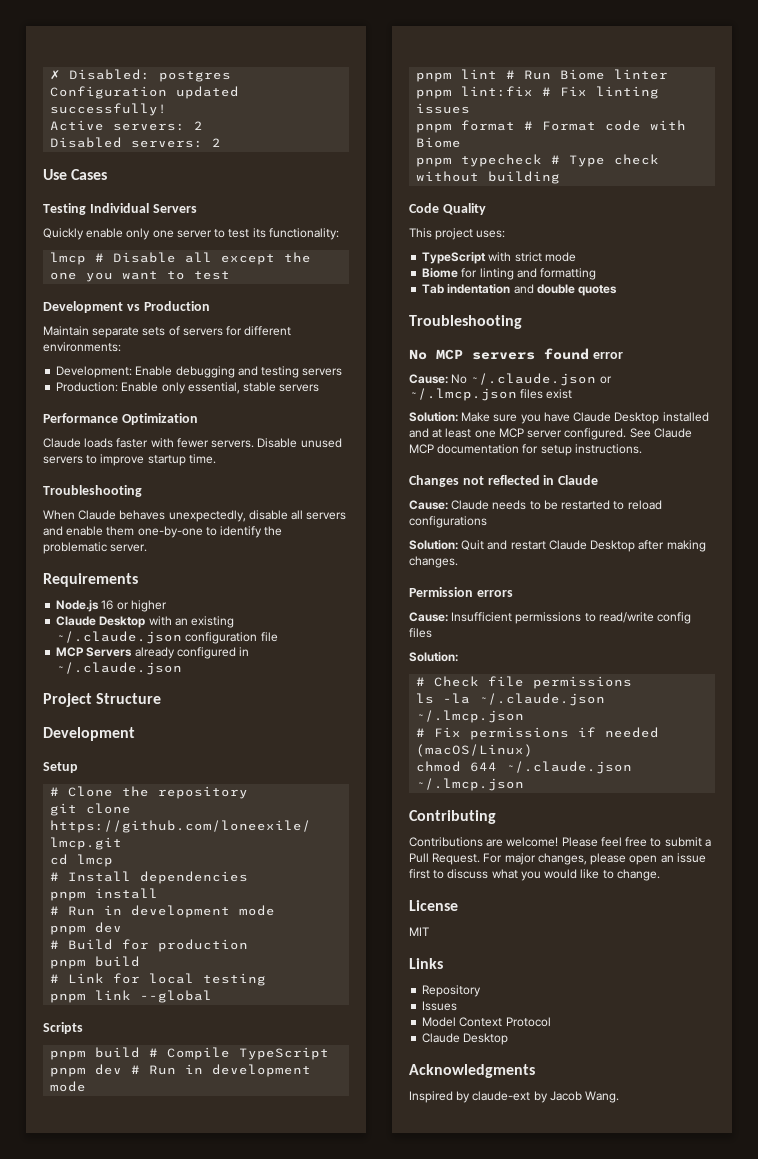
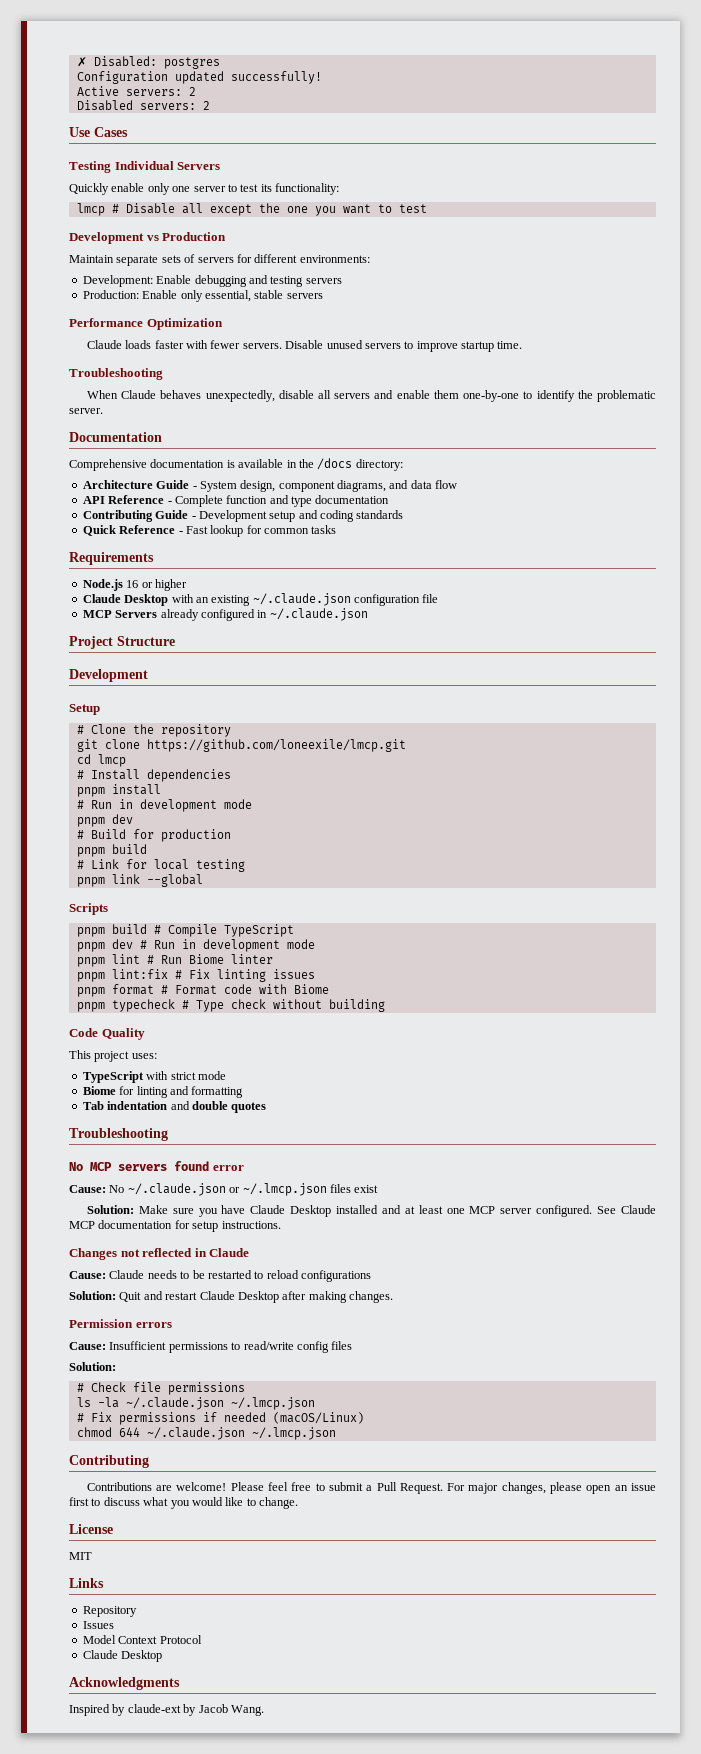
(148, 548) none -> [69,432,162,442] [69,458,403,471] [82,480,458,492] [82,495,390,507] [82,510,404,522] [82,525,337,537] // Documentation // Comprehensive documentation is available in the /docs directory: // Architecture Guide - System design, component diagrams, and data flow // API Reference - Complete function and type documentation // Contributing Guide - Development setup and coding standards // Quick Reference - Fast lookup for common tasks

